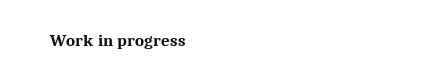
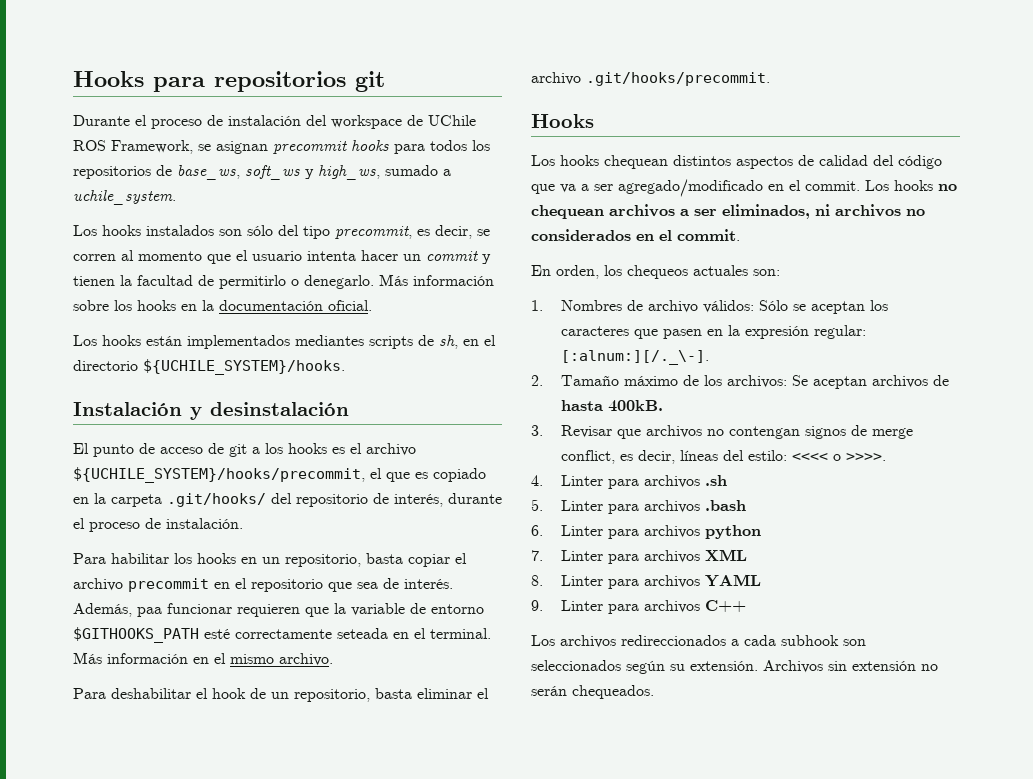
[49,34,187,49] Work in progress -> [73,71,385,92] [73,115,476,129] [73,140,490,154] [73,165,451,180] [73,190,176,205] [73,225,490,239] [73,250,491,264] [73,274,494,289] [73,300,372,311] [73,335,496,349] [73,359,345,375] [73,402,349,420] [73,443,416,457] [73,467,486,483] [73,493,502,507] [73,518,243,532] [73,553,467,567] [73,578,453,592] [73,603,484,617] [73,627,491,643] [73,652,333,666] [73,688,489,702] [531,72,770,86] [531,114,594,128] [531,155,942,169] [531,179,957,197] [531,204,925,219] [531,229,740,241] [531,265,780,279] [531,300,889,314] [561,325,867,339] [561,350,710,365] [531,375,950,389] [561,400,664,412] [531,425,914,439] [561,450,887,464] [531,475,728,489] [531,499,747,514] [531,525,762,539] [531,549,748,564] [531,574,762,589] [531,600,747,614] [531,635,866,648] [531,660,938,674] [531,685,654,699] Hooks para repositorios git // Durante el proceso de instalación del workspace de UChile ROS Framework, se asignan precommit hooks para todos los repositorios de base_ws, soft_ws y high_ws, sumado a uchile_system. // Los hooks instalados son sólo del tipo precommit, es decir, se corren al momento que el usuario intenta hacer un commit y tienen la facultad de permitirlo o denegarlo. Más información sobre los hooks en la documentación oficial. // Los hooks están implementados mediantes scripts de sh, en el directorio ${UCHILE_SYSTEM}/hooks. // Instalación y desinstalación // El punto de acceso de git a los hooks es el archivo ${UCHILE_SYSTEM}/hooks/precommit, el que es copiado en la carpeta .git/hooks/ del repositorio de interés, durante el proceso de instalación. // Para habilitar los hooks en un repositorio, basta copiar el archivo precommit en el repositorio que sea de interés. Además, paa funcionar requieren que la variable de entorno $GITHOOKS_PATH esté correctamente seteada en el terminal. Más información en el mismo archivo. // Para deshabilitar el hook de un repositorio, basta eliminar el archivo .git/hooks/precommit. // Hooks // Los hooks chequean distintos aspectos de calidad del código que va a ser agregado/modificado en el commit. Los hooks no chequean archivos a ser eliminados, ni archivos no considerados en el commit. // En orden, los chequeos actuales son: // 1. Nombres de archivo válidos: Sólo se aceptan los caracteres que pasen en la expresión regular: [:alnum:][/._\-]. // 2. Tamaño máximo de los archivos: Se aceptan archivos de hasta 400kB. // 3. Revisar que archivos no contengan signos de merge conflict, es decir, líneas del estilo: <<<< o >>>>. // 4. Linter para archivos .sh // 5. Linter para archivos .bash // 6. Linter para archivos python // 7. Linter para archivos XML // 8. Linter para archivos YAML // 9. Linter para archivos C++ // Los archivos redireccionados a cada subhook son seleccionados según su extensión. Archivos sin extensión no serán chequeados.

